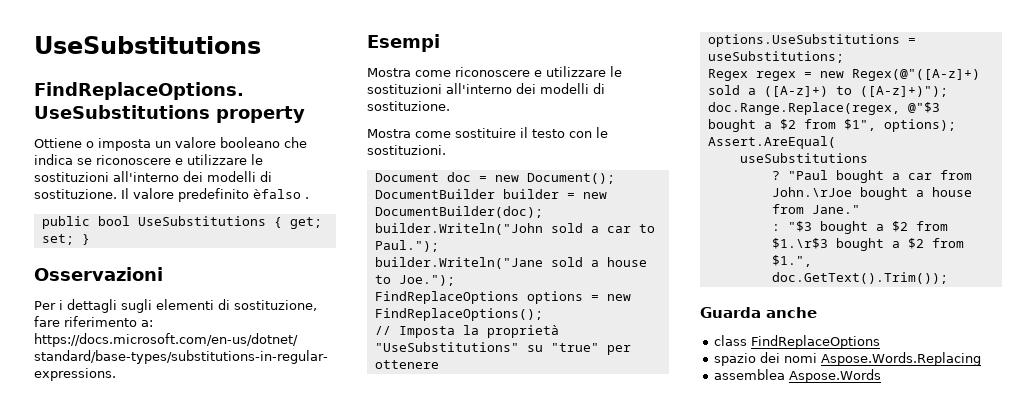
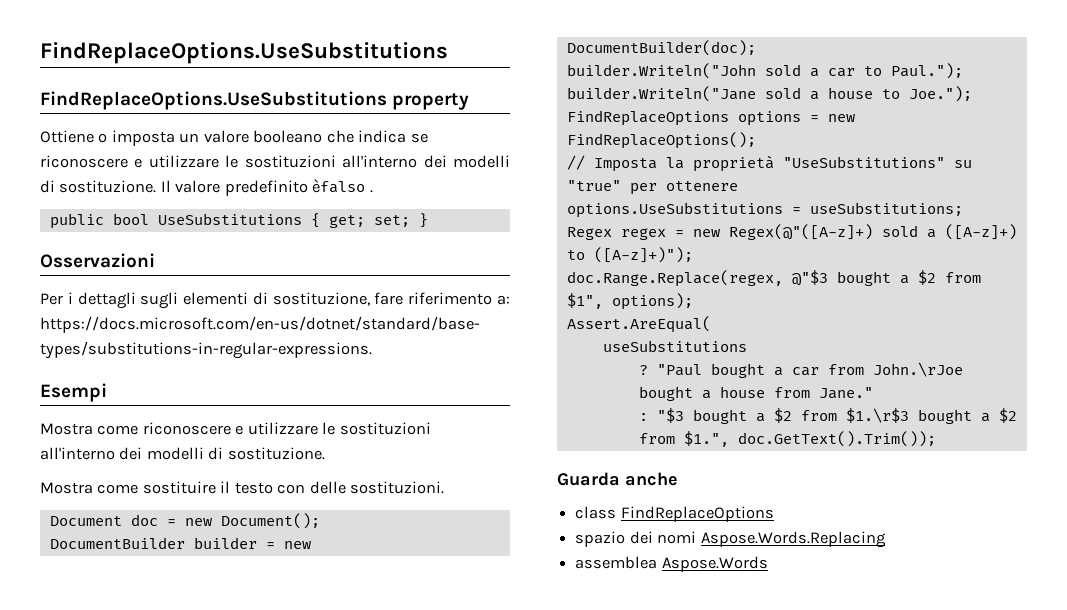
[34,36,261,54] UseSubstitutions -> [40,42,448,64] FindReplaceOptions.UseSubstitutions
[596,127,608,138] le -> [309,481,346,494] delle

